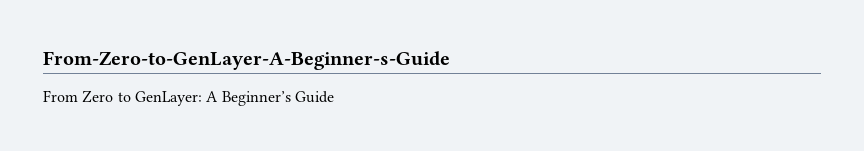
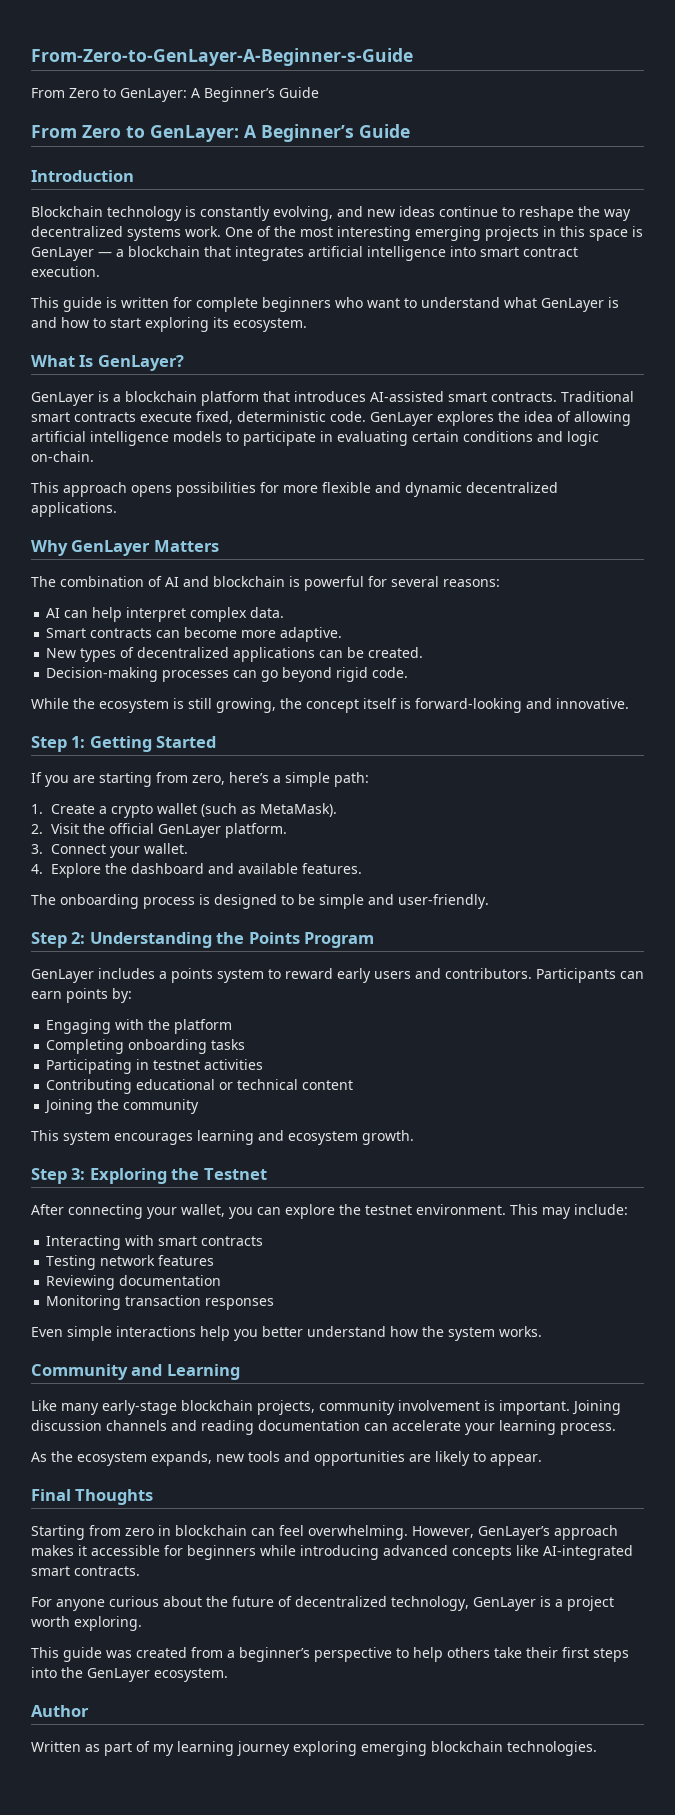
(334, 97) none -> [31,124,410,142] [31,170,134,182] [31,206,631,221] [31,226,643,241] [31,246,578,261] [31,266,100,277] [31,297,619,312] [31,317,307,332] [31,355,184,371] [31,391,634,406] [31,411,631,426] [31,431,599,446] [31,451,94,462] [31,482,558,497] [31,502,117,517] [31,540,219,556] [31,576,500,591] [46,607,285,622] [46,627,343,642] [46,647,424,662] [46,667,409,682] [31,698,629,713] [31,736,217,752] [31,772,369,787] [31,803,338,818] [31,823,288,838] [31,843,189,858] [31,863,363,878] [31,894,489,909] [31,932,375,948] [31,968,644,983] [31,988,132,1003] [46,1019,233,1034] [46,1039,246,1054] [46,1059,264,1074] [46,1079,354,1094] [44,1099,200,1114] [31,1130,414,1145] [31,1168,267,1184] [31,1204,628,1219] [46,1235,264,1250] [46,1255,215,1270] [46,1275,222,1290] [46,1295,275,1310] [31,1326,542,1341] [31,1364,240,1380] [31,1400,621,1415] [31,1420,616,1435] [31,1451,542,1466] [31,1489,154,1505] [31,1525,618,1540] [31,1545,633,1560] [31,1566,140,1576] [31,1596,614,1611] [31,1616,142,1631] [31,1647,629,1662] [31,1667,228,1682] [31,1705,89,1717] [31,1741,597,1756] // From Zero to GenLayer: A Beginner’s Guide // Introduction // Blockchain technology is constantly evolving, and new ideas continue to reshape the way decentralized systems work. One of the most interesting emerging projects in this space is GenLayer — a blockchain that integrates artificial intelligence into smart contract execution. // This guide is written for complete beginners who want to understand what GenLayer is and how to start exploring its ecosystem. // What Is GenLayer? // GenLayer is a blockchain platform that introduces AI-assisted smart contracts. Traditional smart contracts execute fixed, deterministic code. GenLayer explores the idea of allowing artificial intelligence models to participate in evaluating certain conditions and logic on-chain. // This approach opens possibilities for more flexible and dynamic decentralized applications. // Why GenLayer Matters // The combination of AI and blockchain is powerful for several reasons: // AI can help interpret complex data. // Smart contracts can become more adaptive. // New types of decentralized applications can be created. // Decision-making processes can go beyond rigid code. // While the ecosystem is still growing, the concept itself is forward-looking and innovative. // Step 1: Getting Started // If you are starting from zero, here’s a simple path: // 1. Create a crypto wallet (such as MetaMask). // 2. Visit the official GenLayer platform. // 3. Connect your wallet. // 4. Explore the dashboard and available features. // The onboarding process is designed to be simple and user-friendly. // Step 2: Understanding the Points Program // GenLayer includes a points system to reward early users and contributors. Participants can earn points by: // Engaging with the platform // Completing onboarding tasks // Participating in testnet activities // Contributing educational or technical content // Joining the community // This system encourages learning and ecosystem growth. // Step 3: Exploring the Testnet // After connecting your wallet, you can explore the testnet environment. This may include: // Interacting with smart contracts // Testing network features // Reviewing documentation // Monitoring transaction responses // Even simple interactions help you better understand how the system works. // Community and Learning // Like many early-stage blockchain projects, community involvement is important. Joining discussion channels and reading documentation can accelerate your learning process. // As the ecosystem expands, new tools and opportunities are likely to appear. // Final Thoughts // Starting from zero in blockchain can feel overwhelming. However, GenLayer’s approach makes it accessible for beginners while introducing advanced concepts like AI-integrated smart contracts. // For anyone curious about the future of decentralized technology, GenLayer is a project worth exploring. // This guide was created from a beginner’s perspective to help others take their first steps into the GenLayer ecosystem. // Author // Written as part of my learning journey exploring emerging blockchain technologies.

